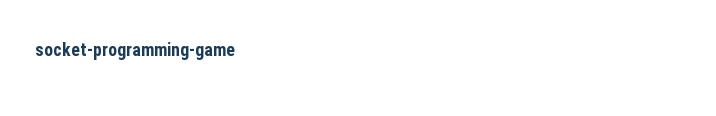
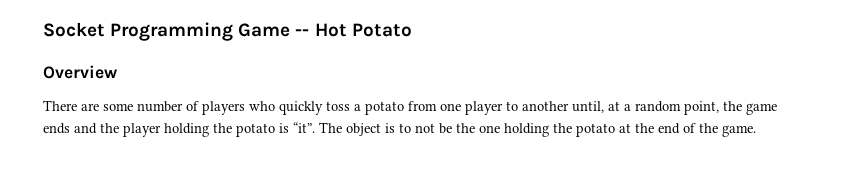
[35,42,235,60] socket-programming-game -> [43,22,412,41] [43,65,117,79] [43,100,777,115] [43,122,756,137] Socket Programming Game -- Hot Potato // Overview // There are some number of players who quickly toss a potato from one player to another until, at a random point, the game ends and the player holding the potato is “it”. The object is to not be the one holding the potato at the end of the game.

